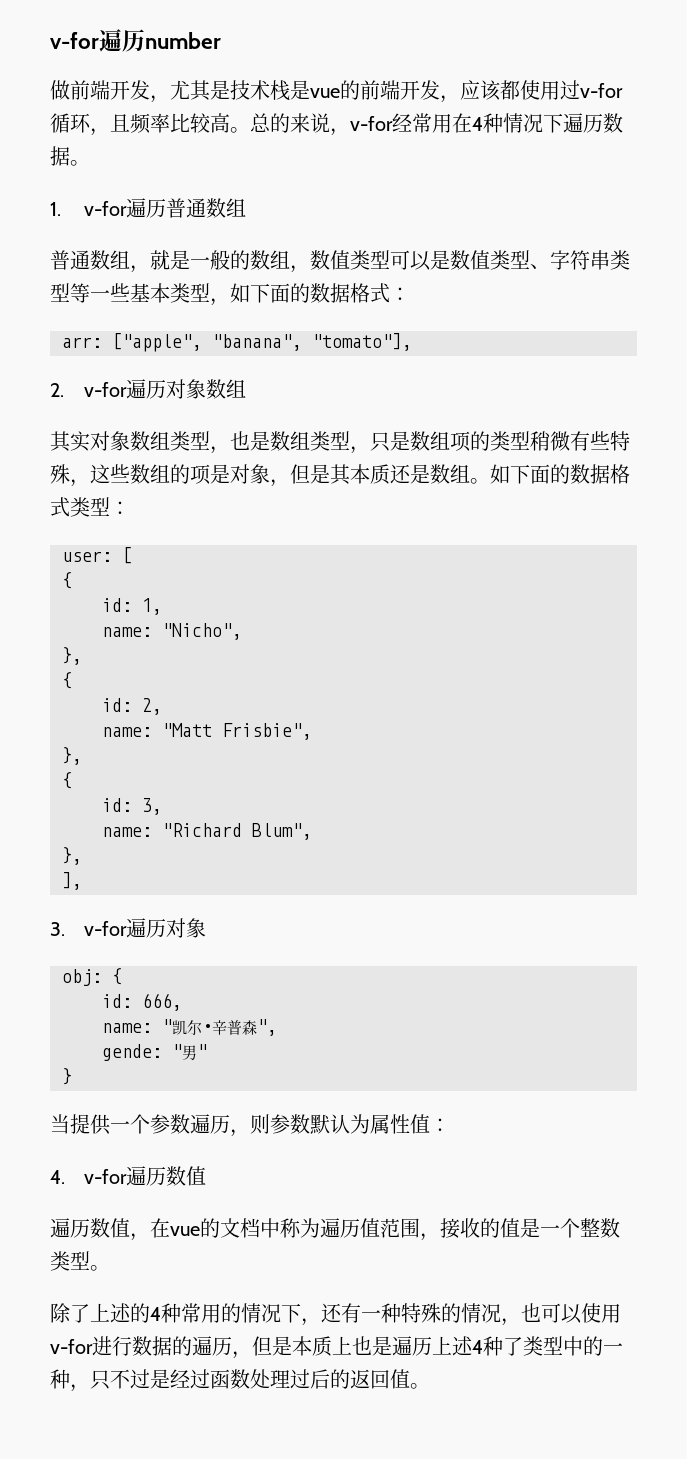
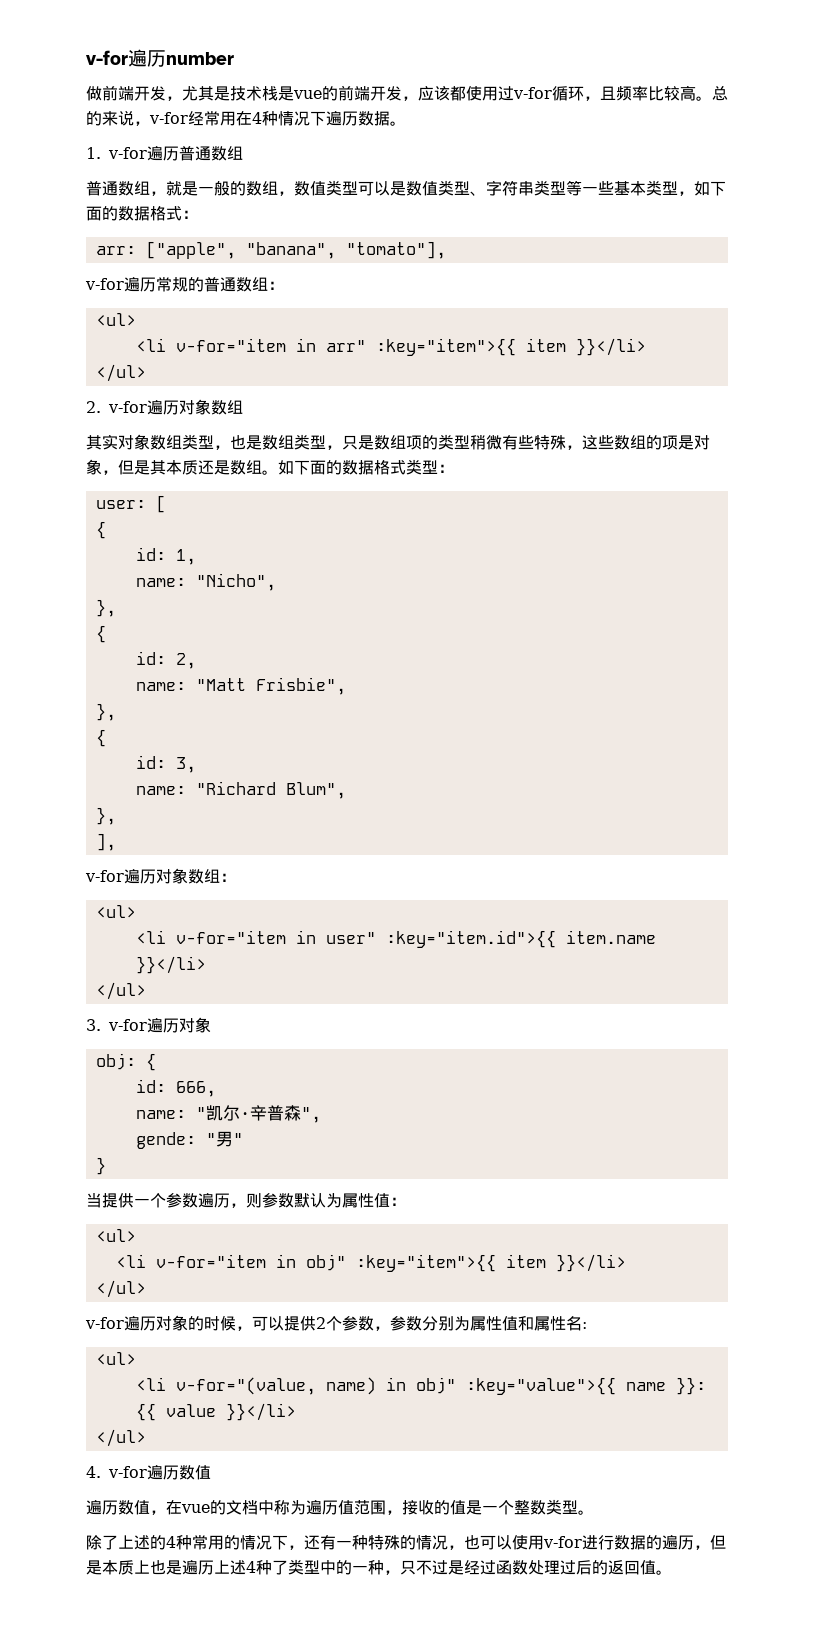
(412, 342) none -> [85,277,284,292] [95,313,136,326] [135,338,646,356] [95,364,146,382] // v-for遍历常规的普通数组： // <ul> // <li v-for="item in arr" :key="item">{{ item }}</li> // </ul>
(82, 881) none -> [85,868,236,884] [95,905,136,918] [135,930,656,948] [135,956,206,974] [95,982,146,1000] // v-for遍历对象数组： // <ul> // <li v-for="item in user" :key="item.id">{{ item.name }}</li> // </ul>
(450, 1125) none -> [95,1229,136,1242] [115,1254,626,1272] [95,1280,146,1298] [85,1315,587,1331] [95,1352,136,1365] [135,1377,706,1395] [135,1403,296,1421] [95,1429,146,1447] // <ul> // <li v-for="item in obj" :key="item">{{ item }}</li> // </ul> // v-for遍历对象的时候，可以提供2个参数，参数分别为属性值和属性名: // <ul> // <li v-for="(value, name) in obj" :key="value">{{ name }}: {{ value }}</li> // </ul>

